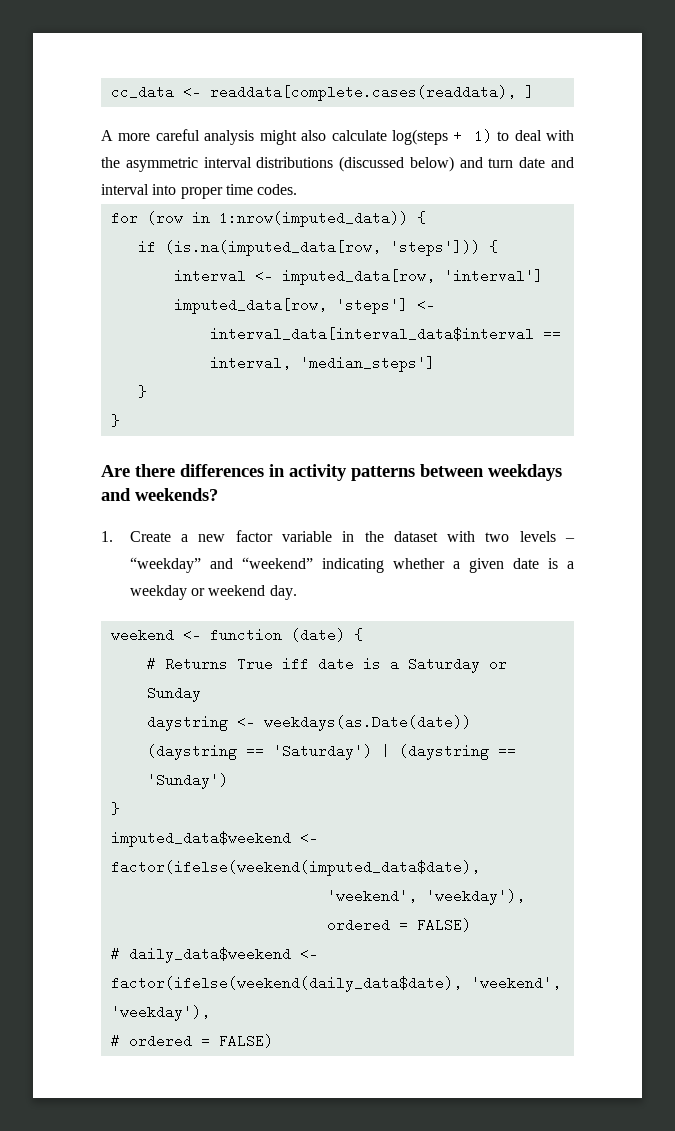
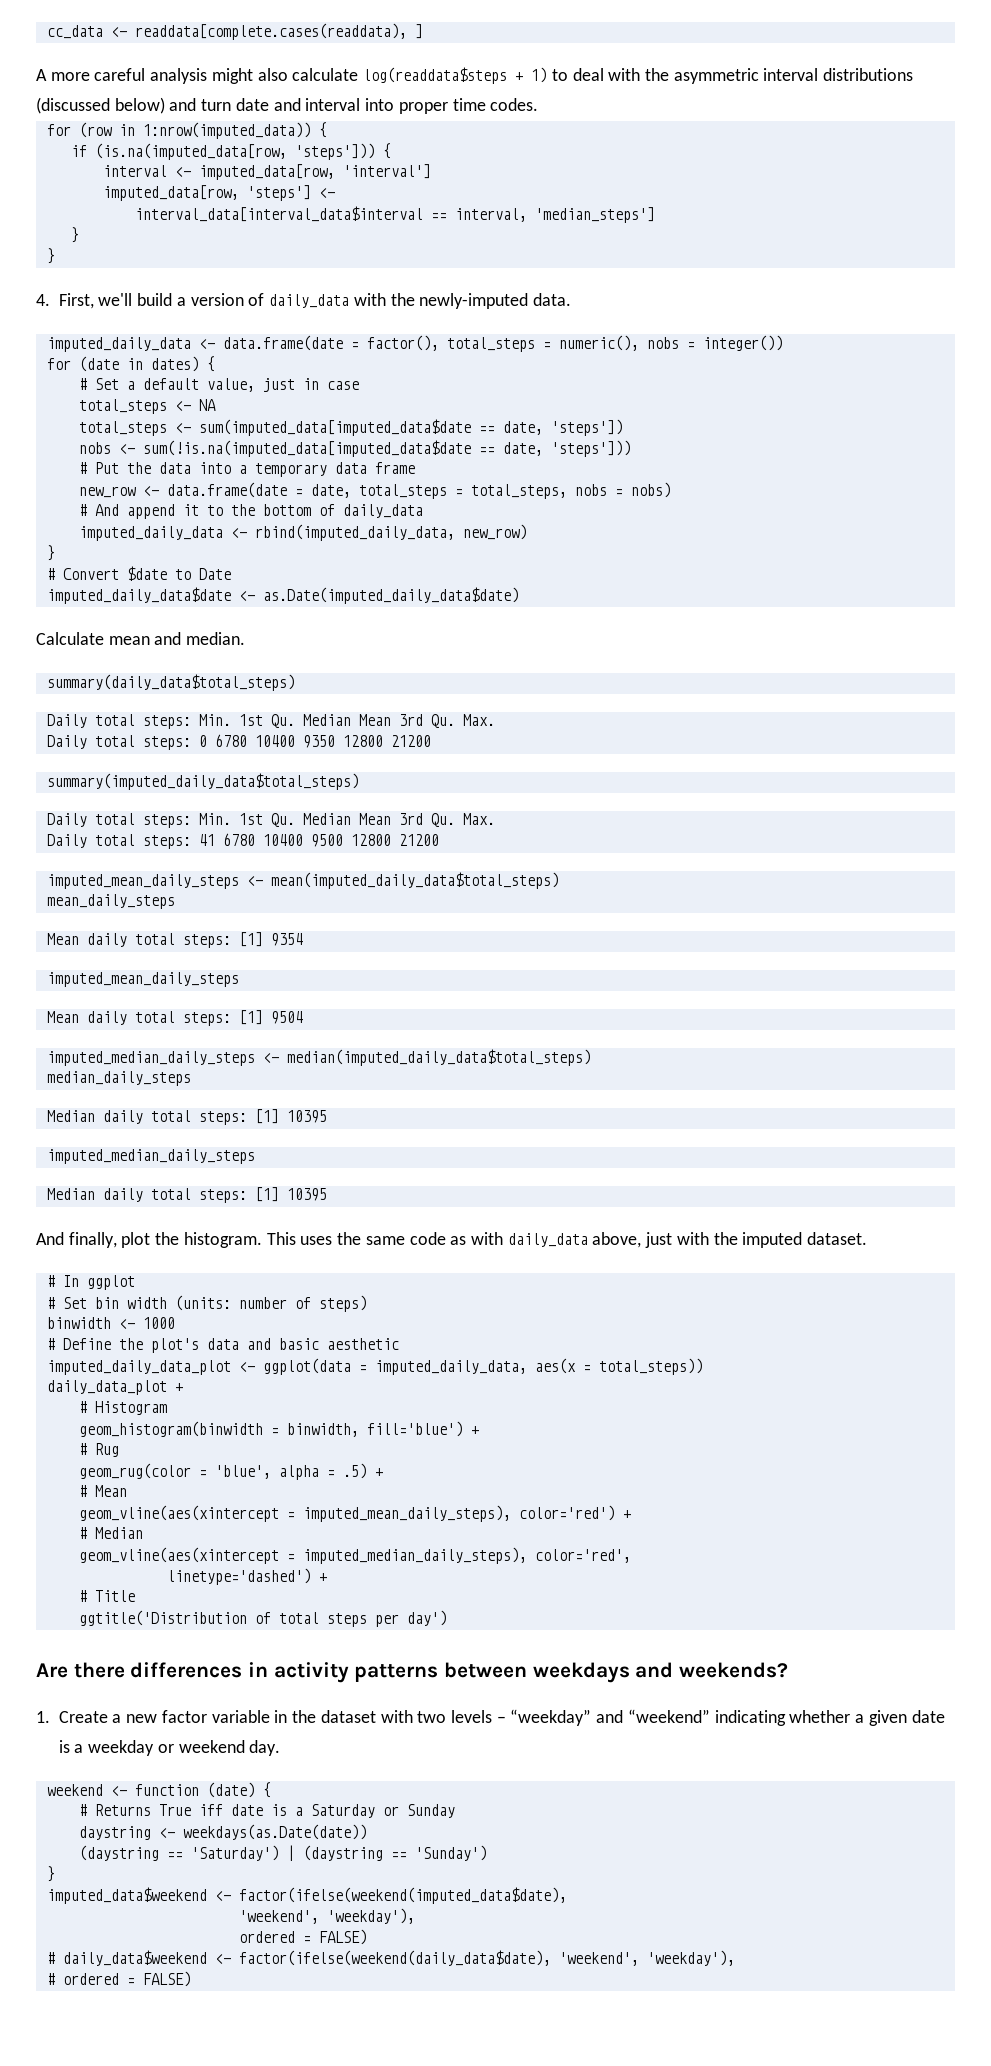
[391,129,448,145] log(steps -> [363,67,508,84] log(readdata$steps
(120, 420) none -> [36,293,571,309] [46,335,783,352] [46,356,215,372] [78,378,359,392] [78,399,216,414] [78,419,623,436] [78,440,631,457] [78,462,415,477] [78,482,671,499] [78,504,423,519] [78,524,527,541] [46,545,55,561] [46,566,231,581] [46,587,519,604] [36,632,246,645] [46,674,295,691] [46,714,495,729] [46,734,431,750] [46,773,359,790] [46,813,495,828] [46,833,439,849] [46,872,559,889] [46,894,175,909] [46,932,303,948] [46,972,239,987] [46,1010,303,1026] [46,1049,591,1066] [46,1071,191,1086] [46,1109,327,1125] [46,1149,255,1164] [46,1187,327,1203] [36,1232,868,1248] [46,1275,135,1290] [46,1295,367,1312] [46,1317,175,1329] [46,1338,399,1353] [46,1358,703,1375] [46,1380,183,1395] [78,1401,167,1415] [78,1421,479,1437] [78,1443,119,1457] [78,1463,383,1480] [78,1485,127,1497] [78,1505,631,1522] [78,1527,143,1539] [78,1547,631,1564] [166,1568,327,1585] [78,1590,135,1602] [78,1610,447,1627] // 4. First, we'll build a version of daily_data with the newly-imputed data. // imputed_daily_data <- data.frame(date = factor(), total_steps = numeric(), nobs = integer()) // for (date in dates) { // # Set a default value, just in case // total_steps <- NA // total_steps <- sum(imputed_data[imputed_data$date == date, 'steps']) // nobs <- sum(!is.na(imputed_data[imputed_data$date == date, 'steps'])) // # Put the data into a temporary data frame // new_row <- data.frame(date = date, total_steps = total_steps, nobs = nobs) // # And append it to the bottom of daily_data // imputed_daily_data <- rbind(imputed_daily_data, new_row) // } // # Convert $date to Date // imputed_daily_data$date <- as.Date(imputed_daily_data$date) // Calculate mean and median. // summary(daily_data$total_steps) // Daily total steps: Min. 1st Qu. Median Mean 3rd Qu. Max. // Daily total steps: 0 6780 10400 9350 12800 21200 // summary(imputed_daily_data$total_steps) // Daily total steps: Min. 1st Qu. Median Mean 3rd Qu. Max. // Daily total steps: 41 6780 10400 9500 12800 21200 // imputed_mean_daily_steps <- mean(imputed_daily_data$total_steps) // mean_daily_steps // Mean daily total steps: [1] 9354 // imputed_mean_daily_steps // Mean daily total steps: [1] 9504 // imputed_median_daily_steps <- median(imputed_daily_data$total_steps) // median_daily_steps // Median daily total steps: [1] 10395 // imputed_median_daily_steps // Median daily total steps: [1] 10395 // And finally, plot the histogram. This uses the same code as with daily_data above, just with the imputed dataset. // # In ggplot // # Set bin width (units: number of steps) // binwidth <- 1000 // # Define the plot's data and basic aesthetic // imputed_daily_data_plot <- ggplot(data = imputed_daily_data, aes(x = total_steps)) // daily_data_plot + // # Histogram // geom_histogram(binwidth = binwidth, fill='blue') + // # Rug // geom_rug(color = 'blue', alpha = .5) + // # Mean // geom_vline(aes(xintercept = imputed_mean_daily_steps), color='red') + // # Median // geom_vline(aes(xintercept = imputed_median_daily_steps), color='red', // linetype='dashed') + // # Title // ggtitle('Distribution of total steps per day')

